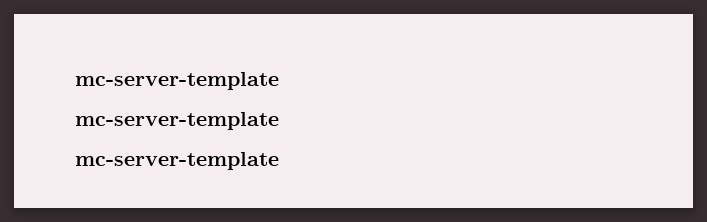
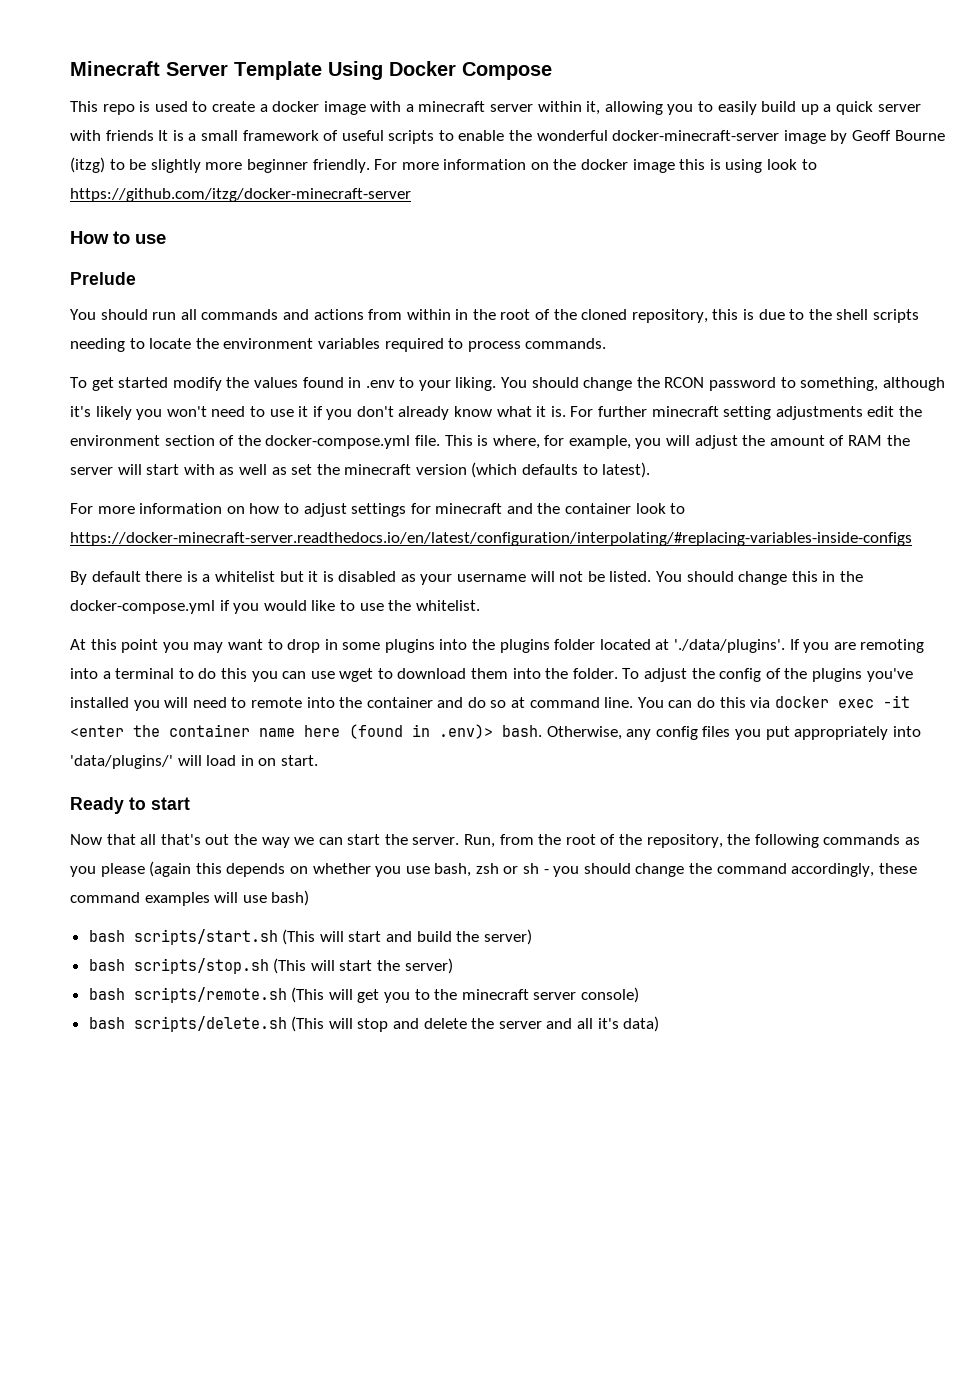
[75,72,279,90] [75,112,279,130] [75,152,279,170] mc-server-template // mc-server-template // mc-server-template -> [70,61,552,80] [70,101,921,115] [70,130,945,144] [70,157,817,173] [70,188,411,202] [70,231,166,244] [70,272,136,285] [70,309,919,323] [70,338,607,352] [70,377,945,391] [70,406,922,420] [70,435,910,449] [70,462,651,478] [70,503,686,517] [70,532,912,546] [70,571,863,585] [70,600,480,614] [70,639,925,653] [70,668,913,682] [70,695,910,711] [70,724,921,740] [70,755,318,769] [70,797,190,814] [70,834,920,848] [70,861,917,877] [70,890,310,906] [88,929,532,945] [88,958,453,974] [88,987,640,1003] [88,1016,660,1032] Minecraft Server Template Using Docker Compose // This repo is used to create a docker image with a minecraft server within it, allowing you to easily build up a quick server with friends It is a small framework of useful scripts to enable the wonderful docker-minecraft-server image by Geoff Bourne (itzg) to be slightly more beginner friendly. For more information on the docker image this is using look to https://github.com/itzg/docker-minecraft-server // How to use // Prelude // You should run all commands and actions from within in the root of the cloned repository, this is due to the shell scripts needing to locate the environment variables required to process commands. // To get started modify the values found in .env to your liking. You should change the RCON password to something, although it's likely you won't need to use it if you don't already know what it is. For further minecraft setting adjustments edit the environment section of the docker-compose.yml file. This is where, for example, you will adjust the amount of RAM the server will start with as well as set the minecraft version (which defaults to latest). // For more information on how to adjust settings for minecraft and the container look to https://docker-minecraft-server.readthedocs.io/en/latest/configuration/interpolating/#replacing-variables-inside-configs // By default there is a whitelist but it is disabled as your username will not be listed. You should change this in the docker-compose.yml if you would like to use the whitelist. // At this point you may want to drop in some plugins into the plugins folder located at './data/plugins'. If you are remoting into a terminal to do this you can use wget to download them into the folder. To adjust the config of the plugins you've installed you will need to remote into the container and do so at command line. You can do this via docker exec -it <enter the container name here (found in .env)> bash. Otherwise, any config files you put appropriately into 'data/plugins/' will load in on start. // Ready to start // Now that all that's out the way we can start the server. Run, from the root of the repository, the following commands as you please (again this depends on whether you use bash, zsh or sh - you should change the command accordingly, these command examples will use bash) // bash scripts/start.sh (This will start and build the server) // bash scripts/stop.sh (This will start the server) // bash scripts/remote.sh (This will get you to the minecraft server console) // bash scripts/delete.sh (This will stop and delete the server and all it's data)

